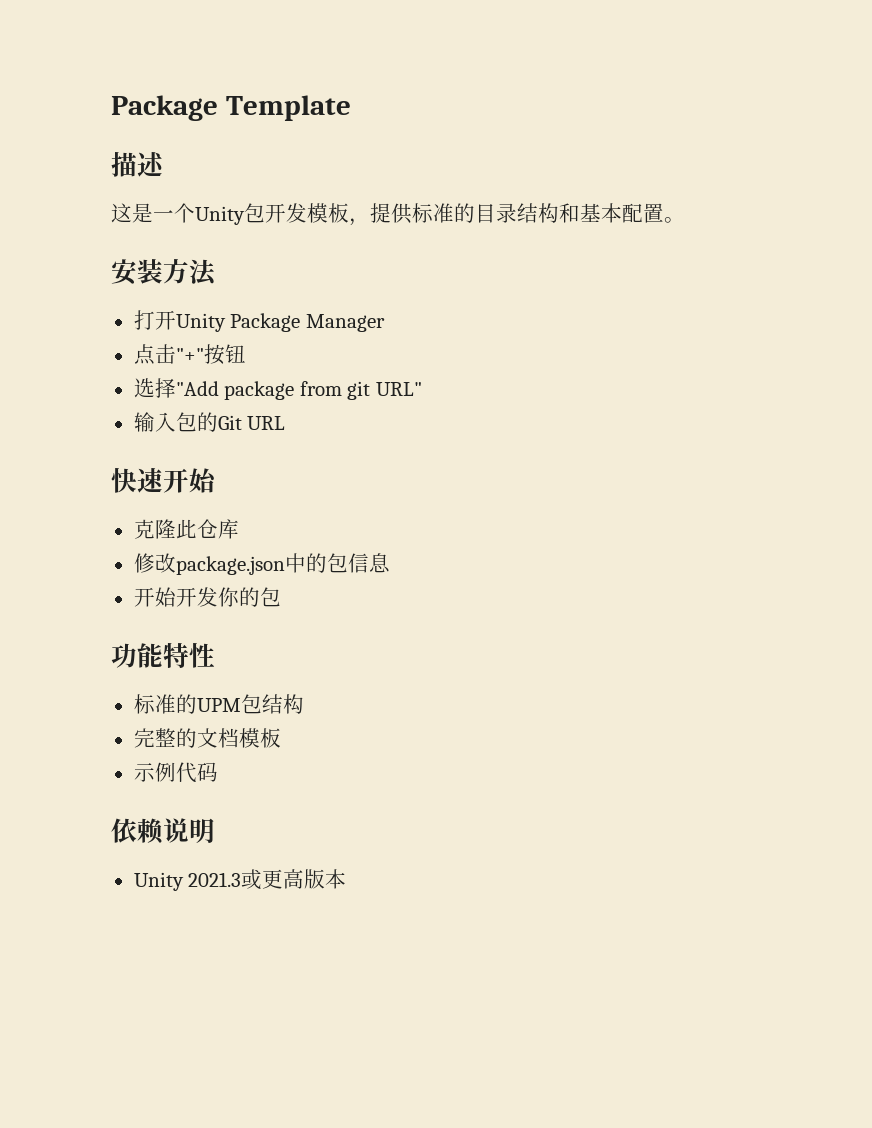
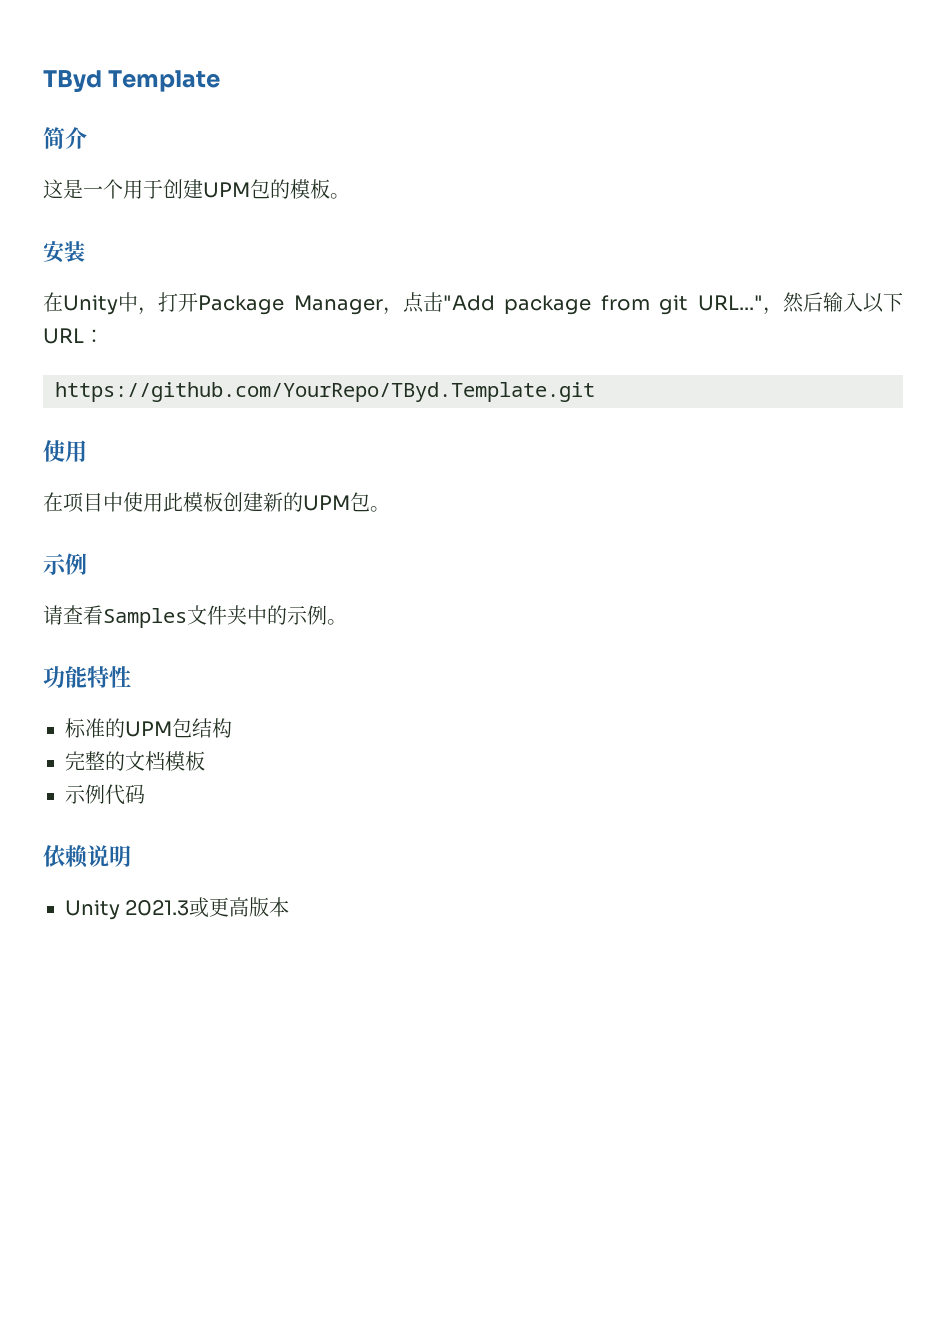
[111,95,218,121] Package -> [43,70,102,92] TByd
[111,151,165,177] 描述 -> [43,127,87,149] 简介
[195,203,685,226] [111,259,217,286] [133,310,385,332] [133,344,246,365] [133,378,422,400] [133,412,286,432] [111,467,217,493] [133,519,239,539] [133,553,390,575] [133,587,281,607] Unity包开发模板，提供标准的目录结构和基本配置。 // 安装方法 // 打开Unity Package Manager // 点击"+"按钮 // 选择"Add package from git URL" // 输入包的Git URL // 快速开始 // 克隆此仓库 // 修改package.json中的包信息 // 开始开发你的包 -> [123,179,350,199] [43,241,85,263] [43,292,904,315] [43,328,104,344] [55,382,595,402] [43,440,87,462] [43,492,390,513] [43,553,87,575] [43,605,347,628] 用于创建UPM包的模板。 // 安装 // 在Unity中，打开Package Manager，点击"Add package from git URL..."，然后输入以下URL： // https://github.com/YourRepo/TByd.Template.git // 使用 // 在项目中使用此模板创建新的UPM包。 // 示例 // 请查看Samples文件夹中的示例。

